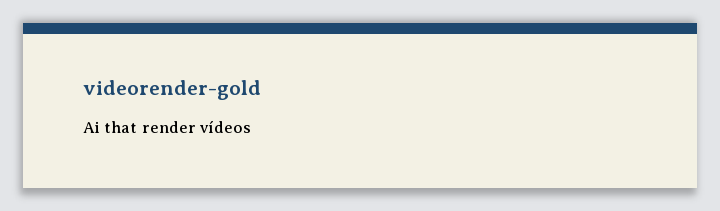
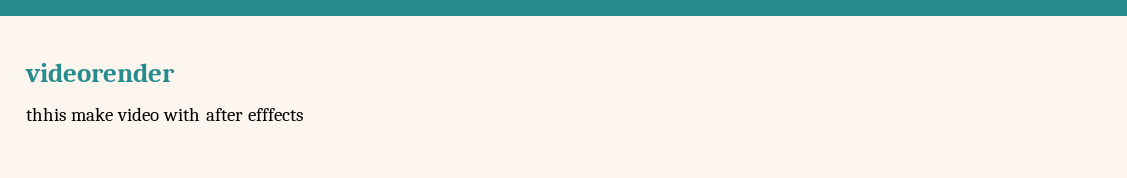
[83,80,261,100] [83,120,252,133] videorender-gold // Ai that render vídeos -> [25,63,175,82] [26,107,303,121] videorender // thhis make video with after efffects

